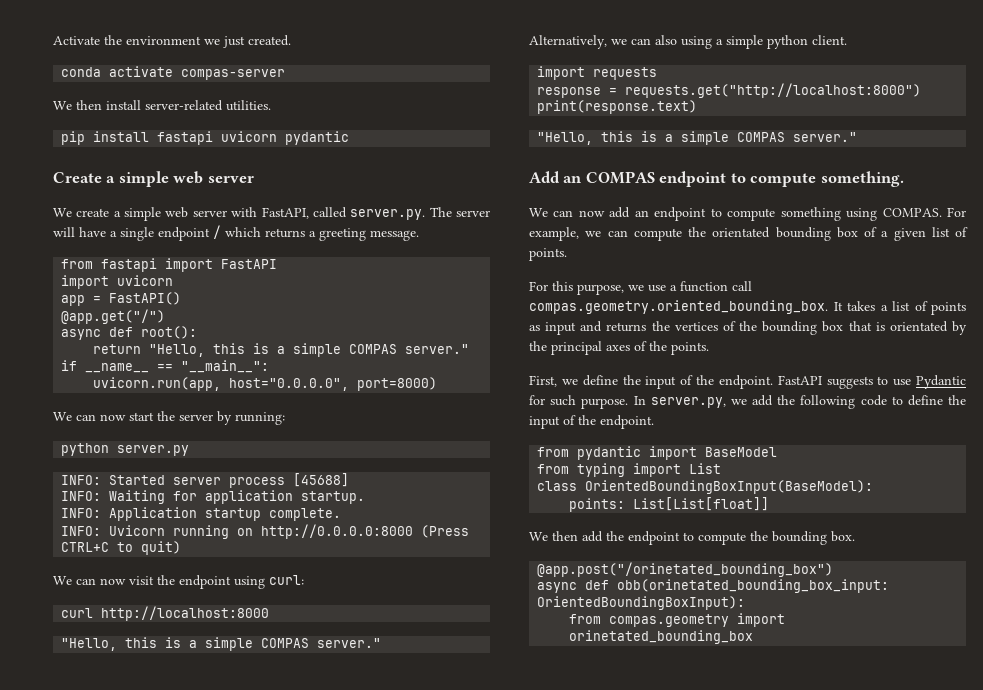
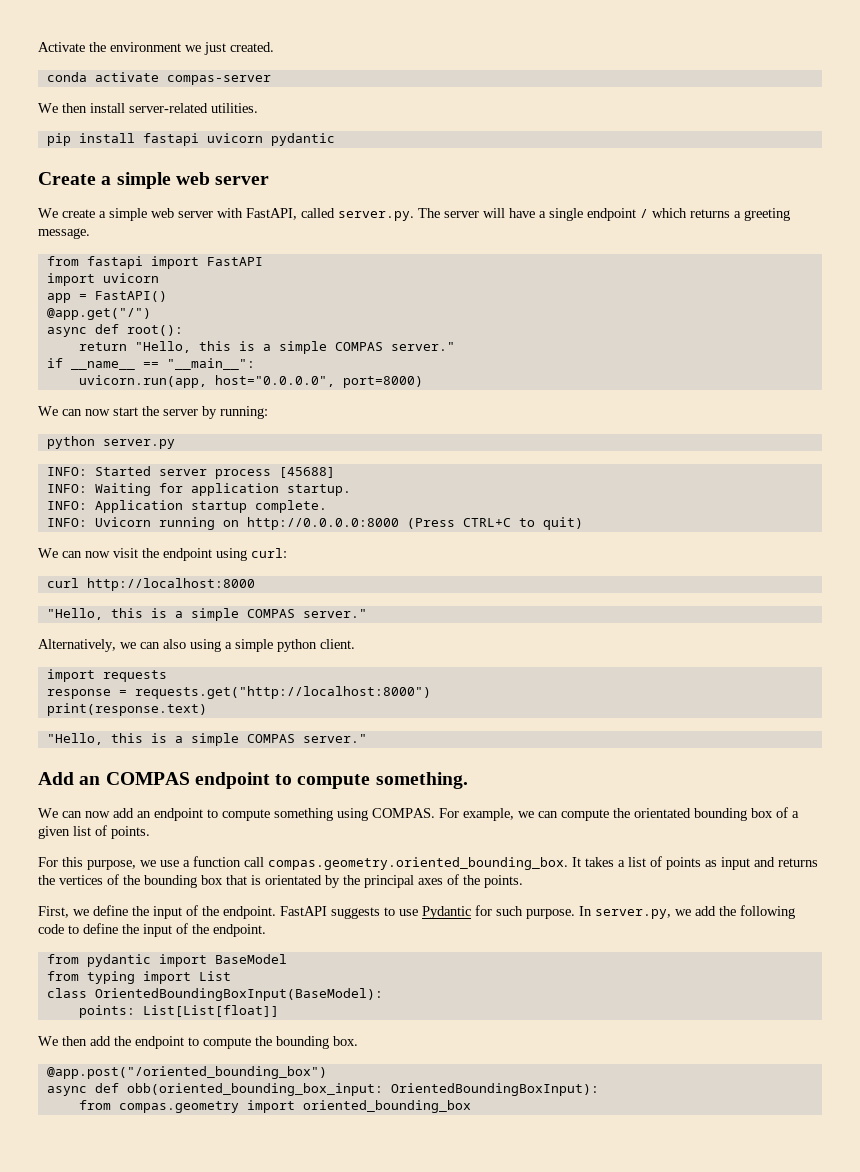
[537,562,834,577] [537,579,890,593] @app.post("/orinetated_bounding_box") // async def obb(orinetated_bounding_box_input: -> [46,1066,327,1079] [46,1083,383,1096] @app.post("/oriented_bounding_box") // async def obb(oriented_bounding_box_input:
[569,630,754,644] orinetated_bounding_box -> [302,1100,471,1113] oriented_bounding_box

